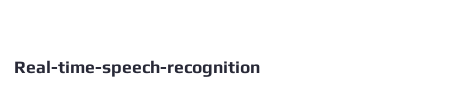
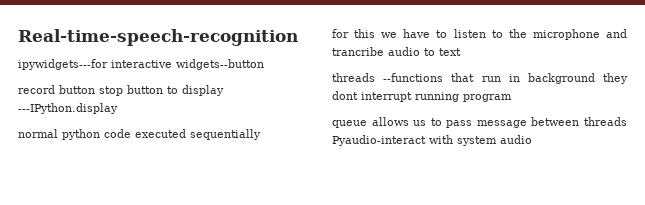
(260, 68) none -> [18,59,264,70] [18,85,224,96] [18,103,118,114] [18,129,261,140] [332,29,627,40] [332,47,461,56] [332,73,628,84] [332,91,512,102] [332,117,627,128] [332,135,532,146] // ipywidgets---for interactive widgets--button // record button stop button to display ---IPython.display // normal python code executed sequentially // for this we have to listen to the microphone and trancribe audio to text // threads --functions that run in background they dont interrupt running program // queue allows us to pass message between threads Pyaudio-interact with system audio

